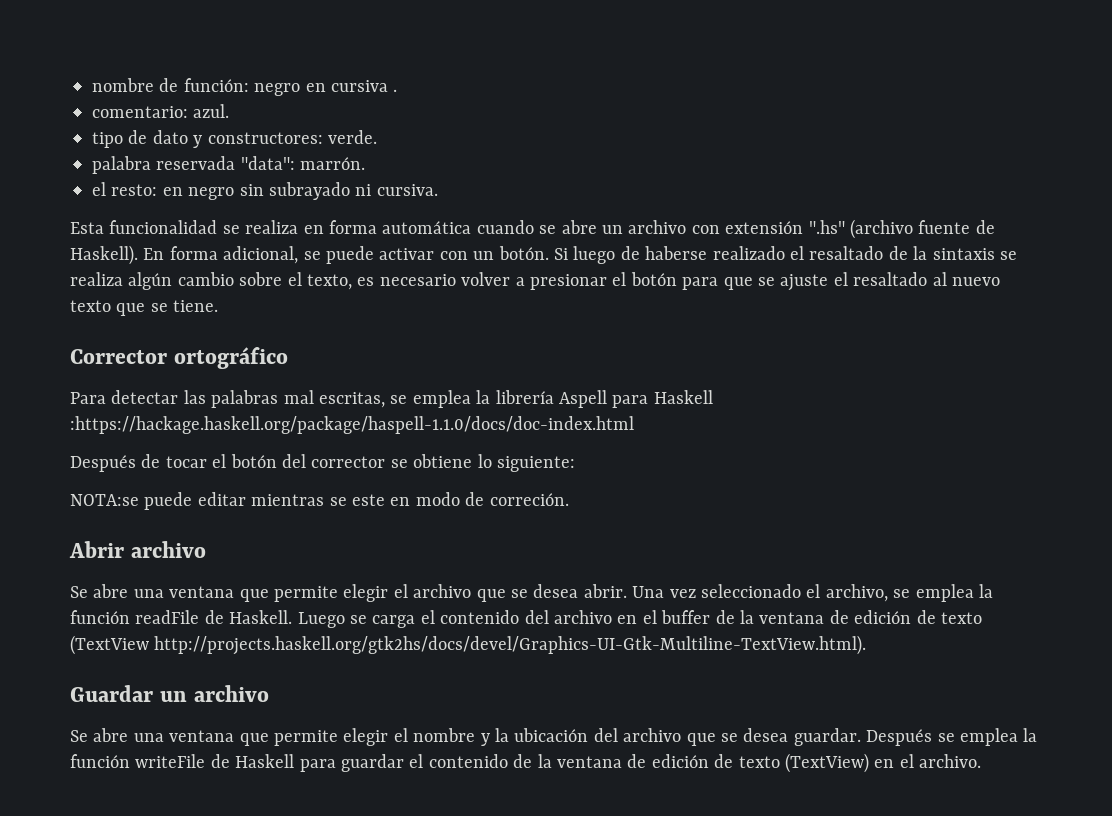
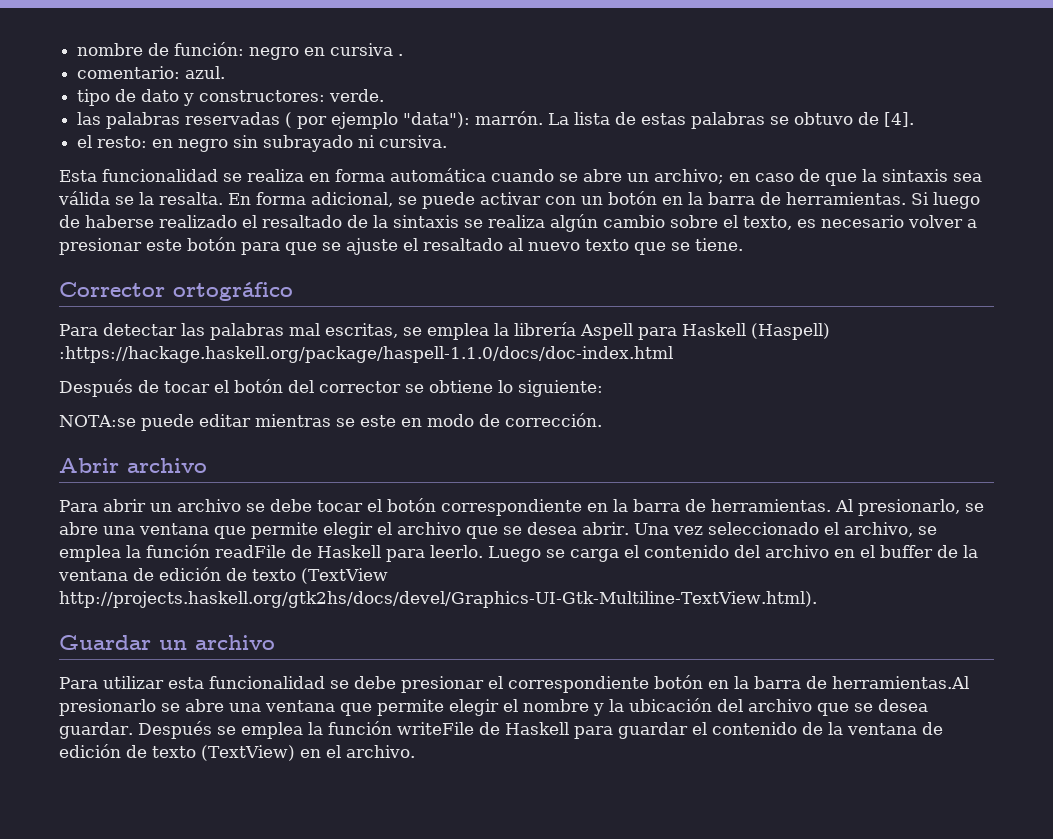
[92,156,366,174] palabra reservada "data": marrón. -> [77,111,915,129] las palabras reservadas ( por ejemplo "data"): marrón. La lista de estas palabras se obtuvo de [4].
[628,219,995,239] [70,245,138,265] archivo con extensión ".hs" (archivo fuente de Haskell). -> [654,169,982,186] [58,191,223,205] archivo; en caso de que la sintaxis sea válida se la resalta.
[498,246,549,260] botón. -> [608,191,906,205] botón en la barra de herramientas.
[612,272,627,286] el -> [146,239,182,251] este
(713, 397) none -> [751,323,830,340] (Haspell)
[489,493,569,506] correción. -> [504,413,602,427] corrección.
[70,586,88,598] Se -> [59,498,984,516] Para abrir un archivo se debe tocar el botón correspondiente en la barra de herramientas. Al presionarlo, se
[229,610,293,624] Haskell. -> [317,545,483,562] Haskell para leerlo.
[70,730,88,742] Se -> [59,675,969,693] [59,699,180,716] Para utilizar esta funcionalidad se debe presionar el correspondiente botón en la barra de herramientas.Al presionarlo se

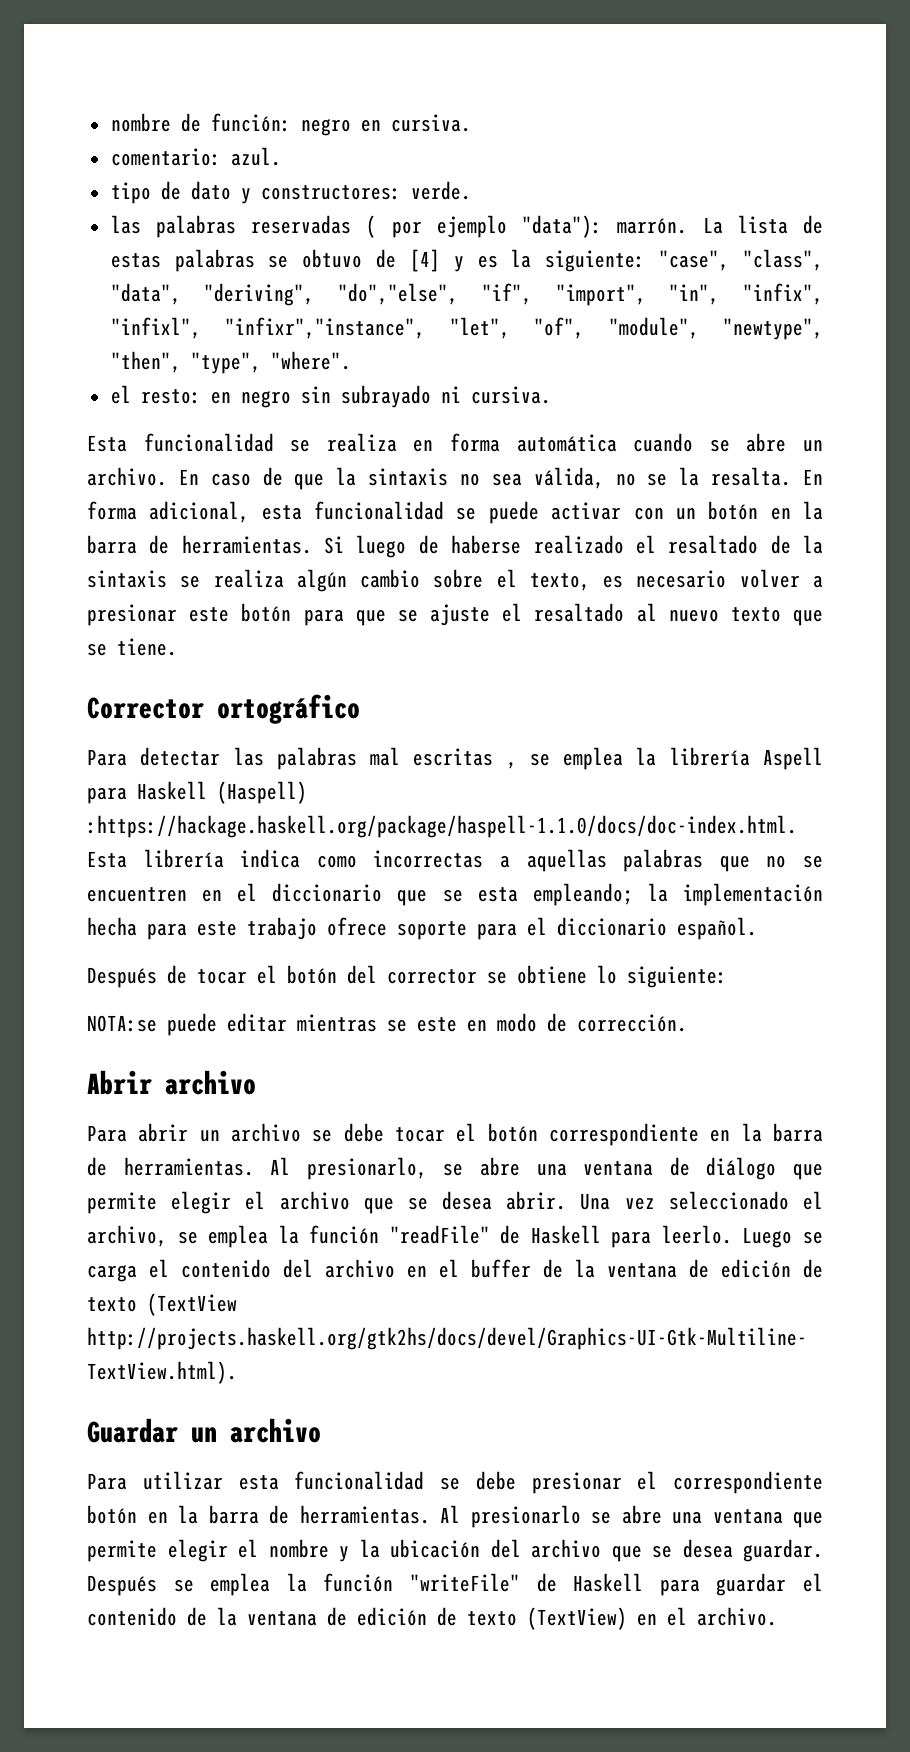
[330,43,404,56] cursiva . -> [390,114,471,132] cursiva.
[884,112,915,127] [4]. -> [409,249,824,272] [110,283,824,306] [110,317,824,340] [110,351,351,374] [4] y es la siguiente: "case", "class", "data", "deriving", "do","else", "if", "import", "in", "infix", "infixl", "infixr","instance", "let", "of", "module", "newtype", "then", "type", "where".
[654,169,750,184] archivo; en -> [87,467,199,486] archivo. En
[953,173,982,182] [58,191,110,205] sea válida -> [460,467,636,489] no sea válida, no
(393, 199) none -> [261,501,445,520] esta funcionalidad
[325,323,398,338] escritas, -> [413,748,517,769] escritas ,
[59,346,673,363] :https://hackage.haskell.org/package/haspell-1.1.0/docs/doc-index.html -> [87,815,797,838] [87,849,824,872] [87,883,823,906] [87,917,757,940] :https://hackage.haskell.org/package/haspell-1.1.0/docs/doc-index.html. Esta librería indica como incorrectas a aquellas palabras que no se encuentren en el diccionario que se esta empleando; la implementación hecha para este trabajo ofrece soporte para el diccionario español.
(209, 529) none -> [669,1157,777,1180] de diálogo
[215,545,286,558] readFile -> [389,1225,490,1244] "readFile"
[832,676,969,689] herramientas.Al -> [299,1505,460,1524] herramientas. Al
[396,722,474,735] writeFile -> [410,1573,520,1592] "writeFile"

